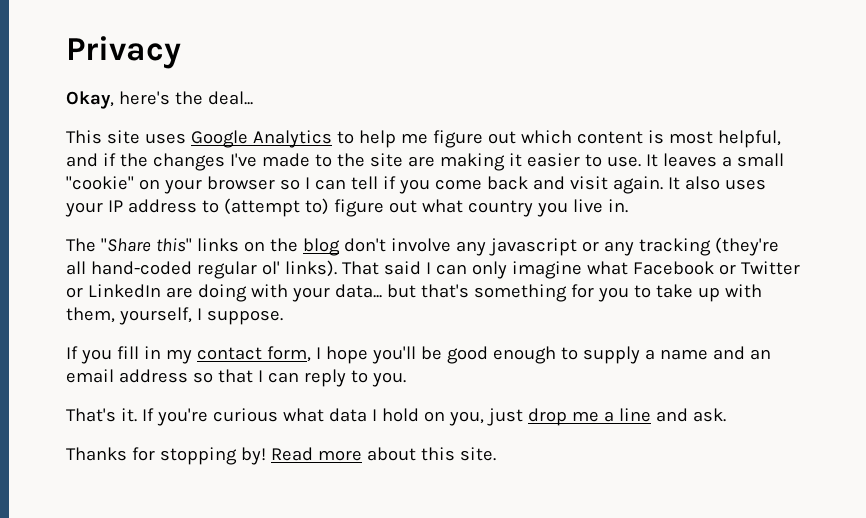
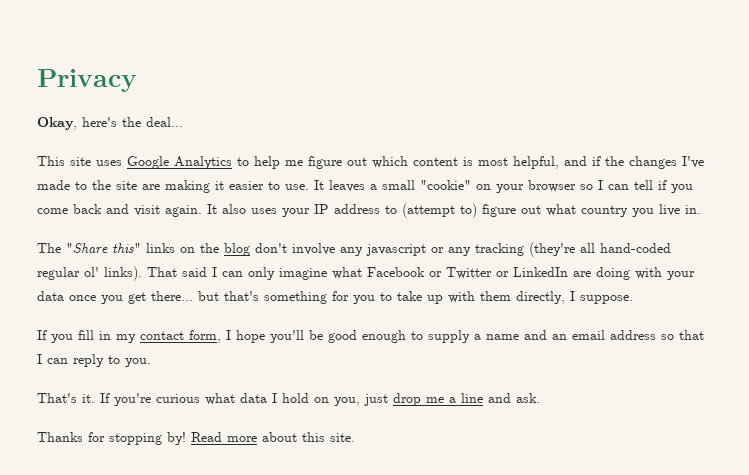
[334,284,382,298] data... -> [37,291,193,304] data once you get there...
[66,307,192,325] them, yourself, -> [480,291,565,304] them directly,

